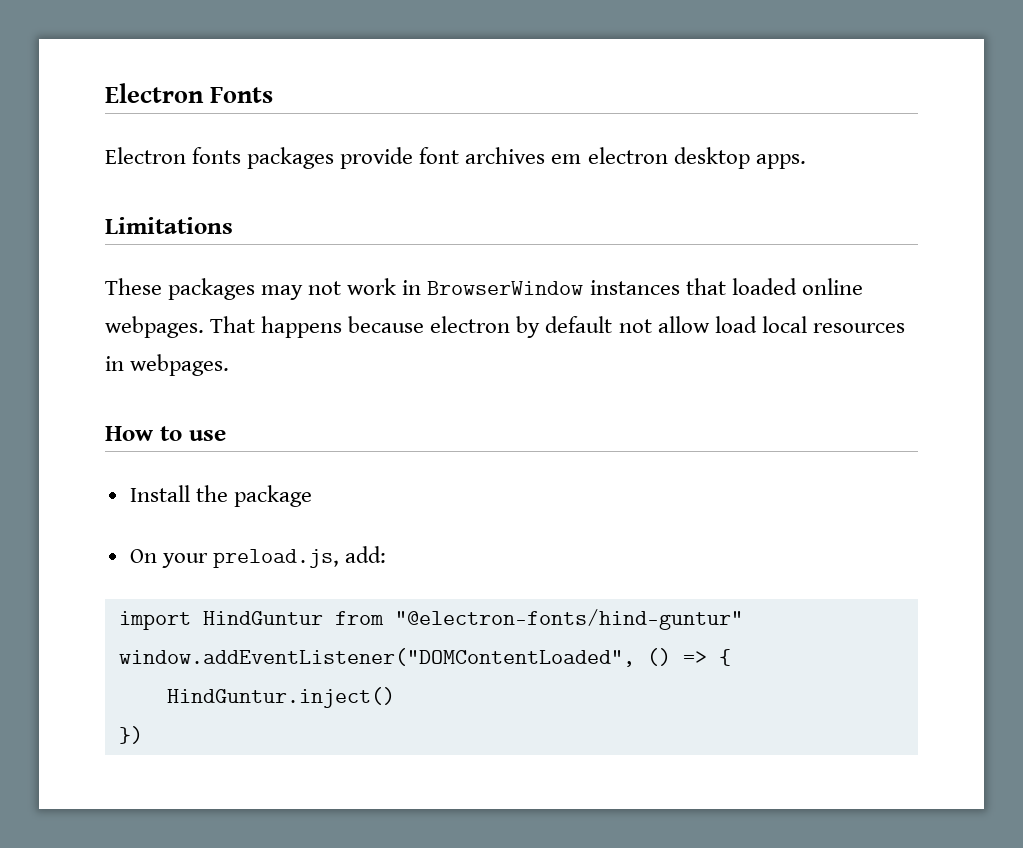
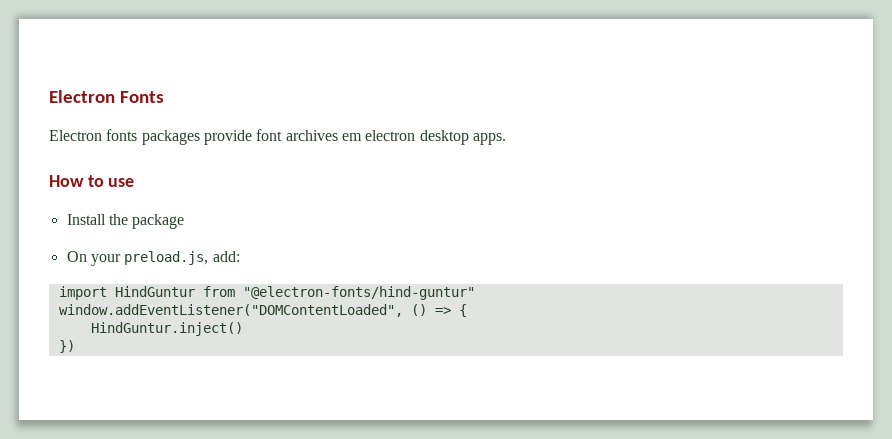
[105,217,233,234] [105,278,863,300] [105,316,905,338] [105,354,230,376] // Limitations // These packages may not work in BrowserWindow instances that loaded online webpages. That happens because electron by default not allow load local resources in webpages. -> (506, 139) none

